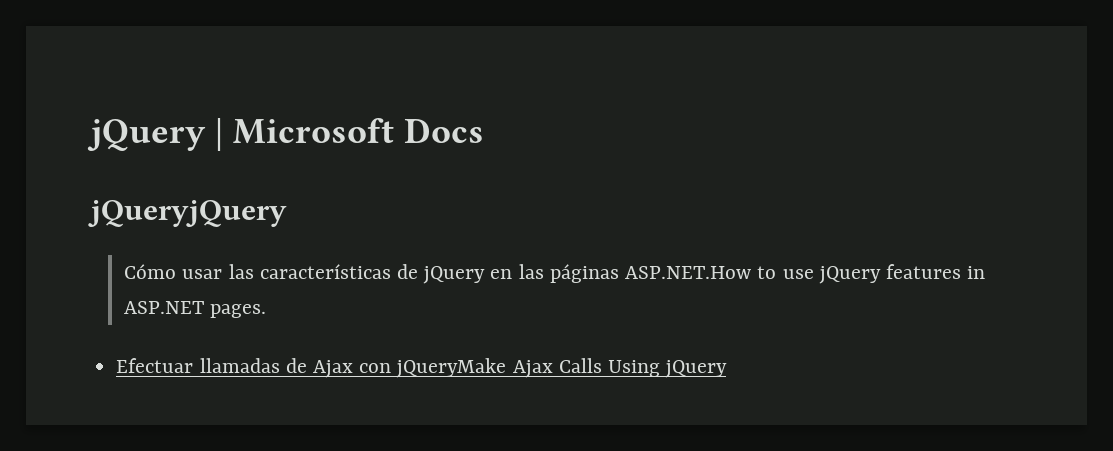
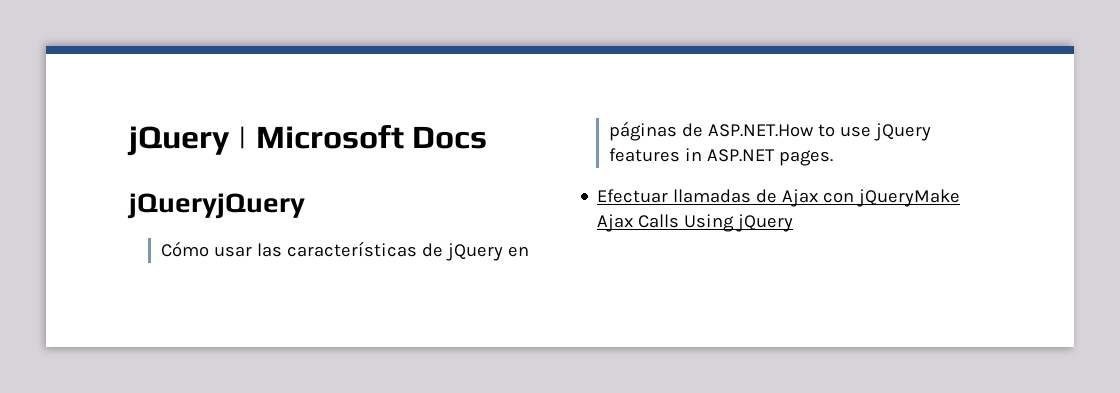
[518,264,619,283] las páginas -> [609,121,704,141] páginas de

